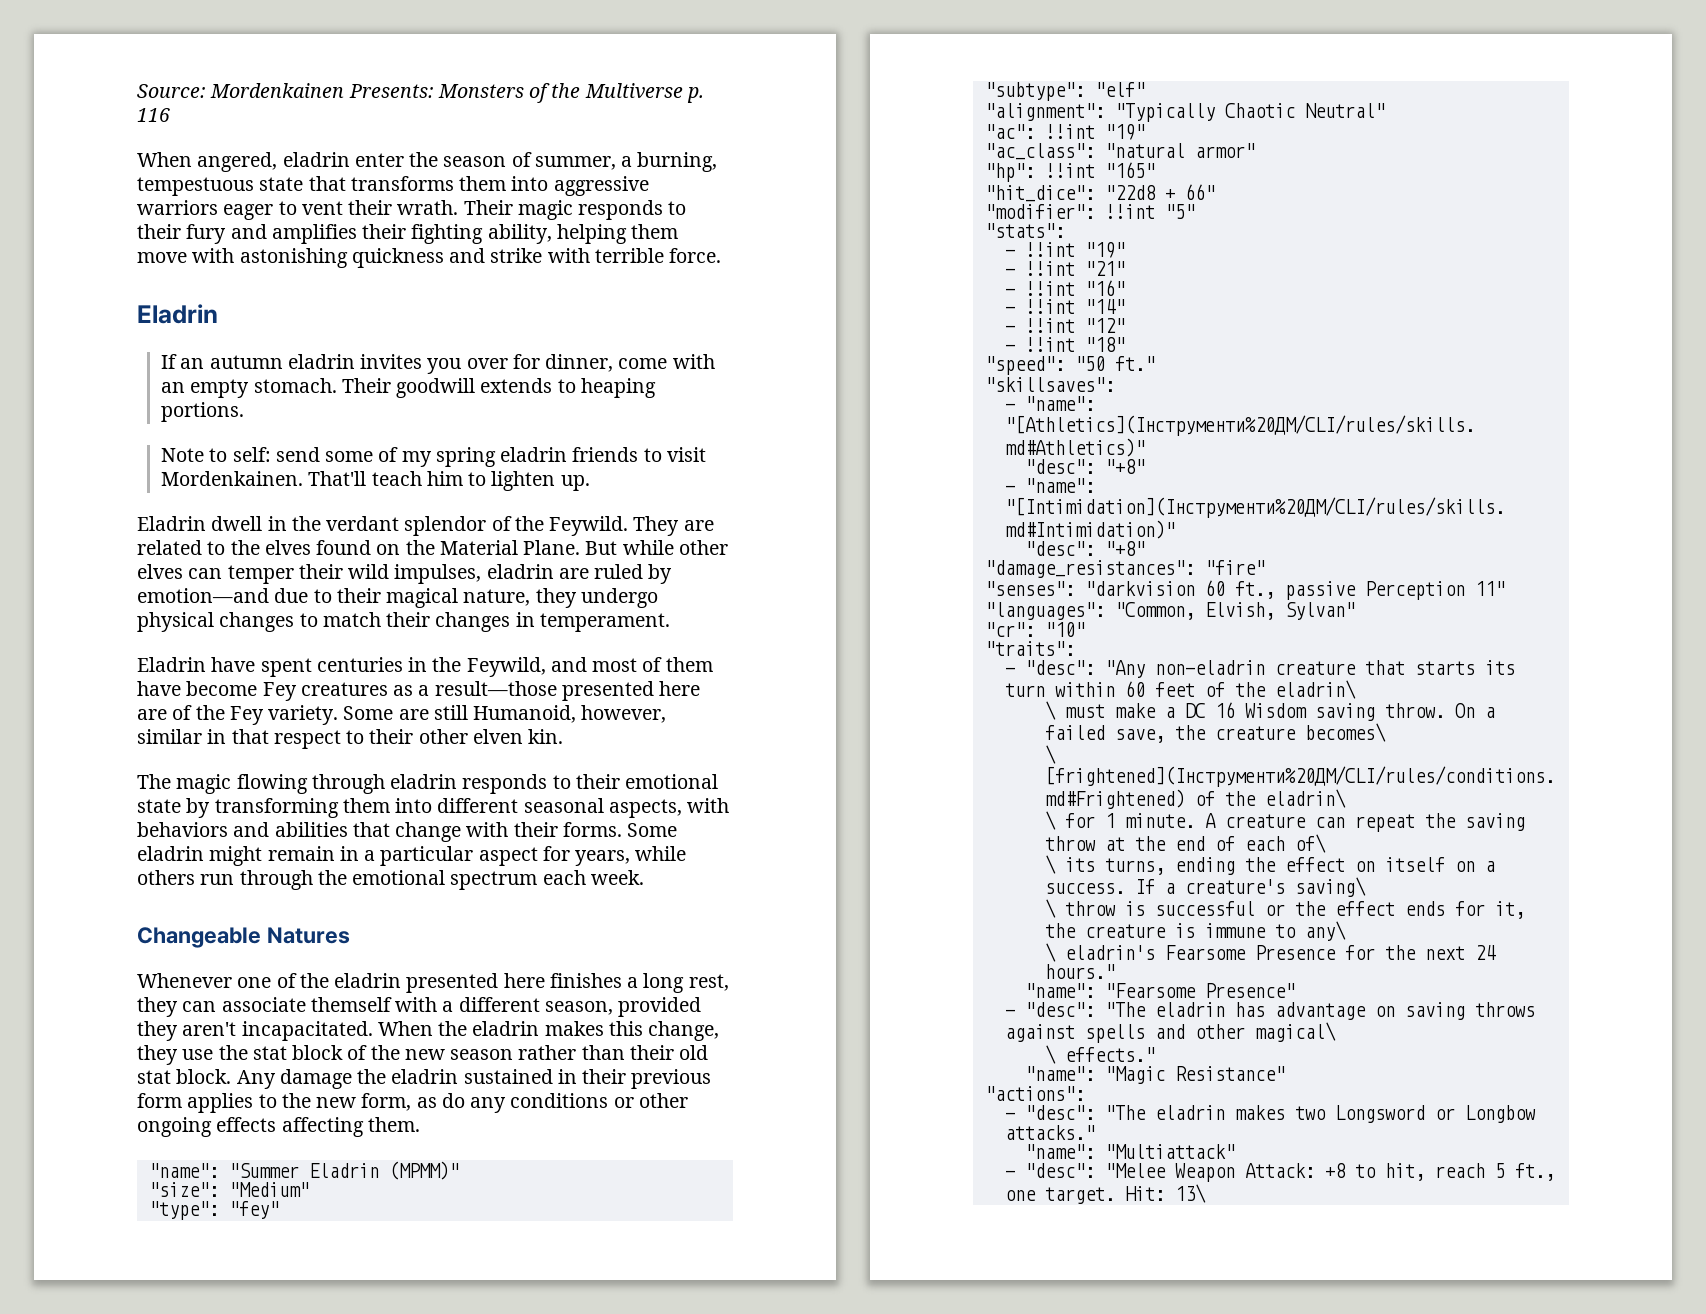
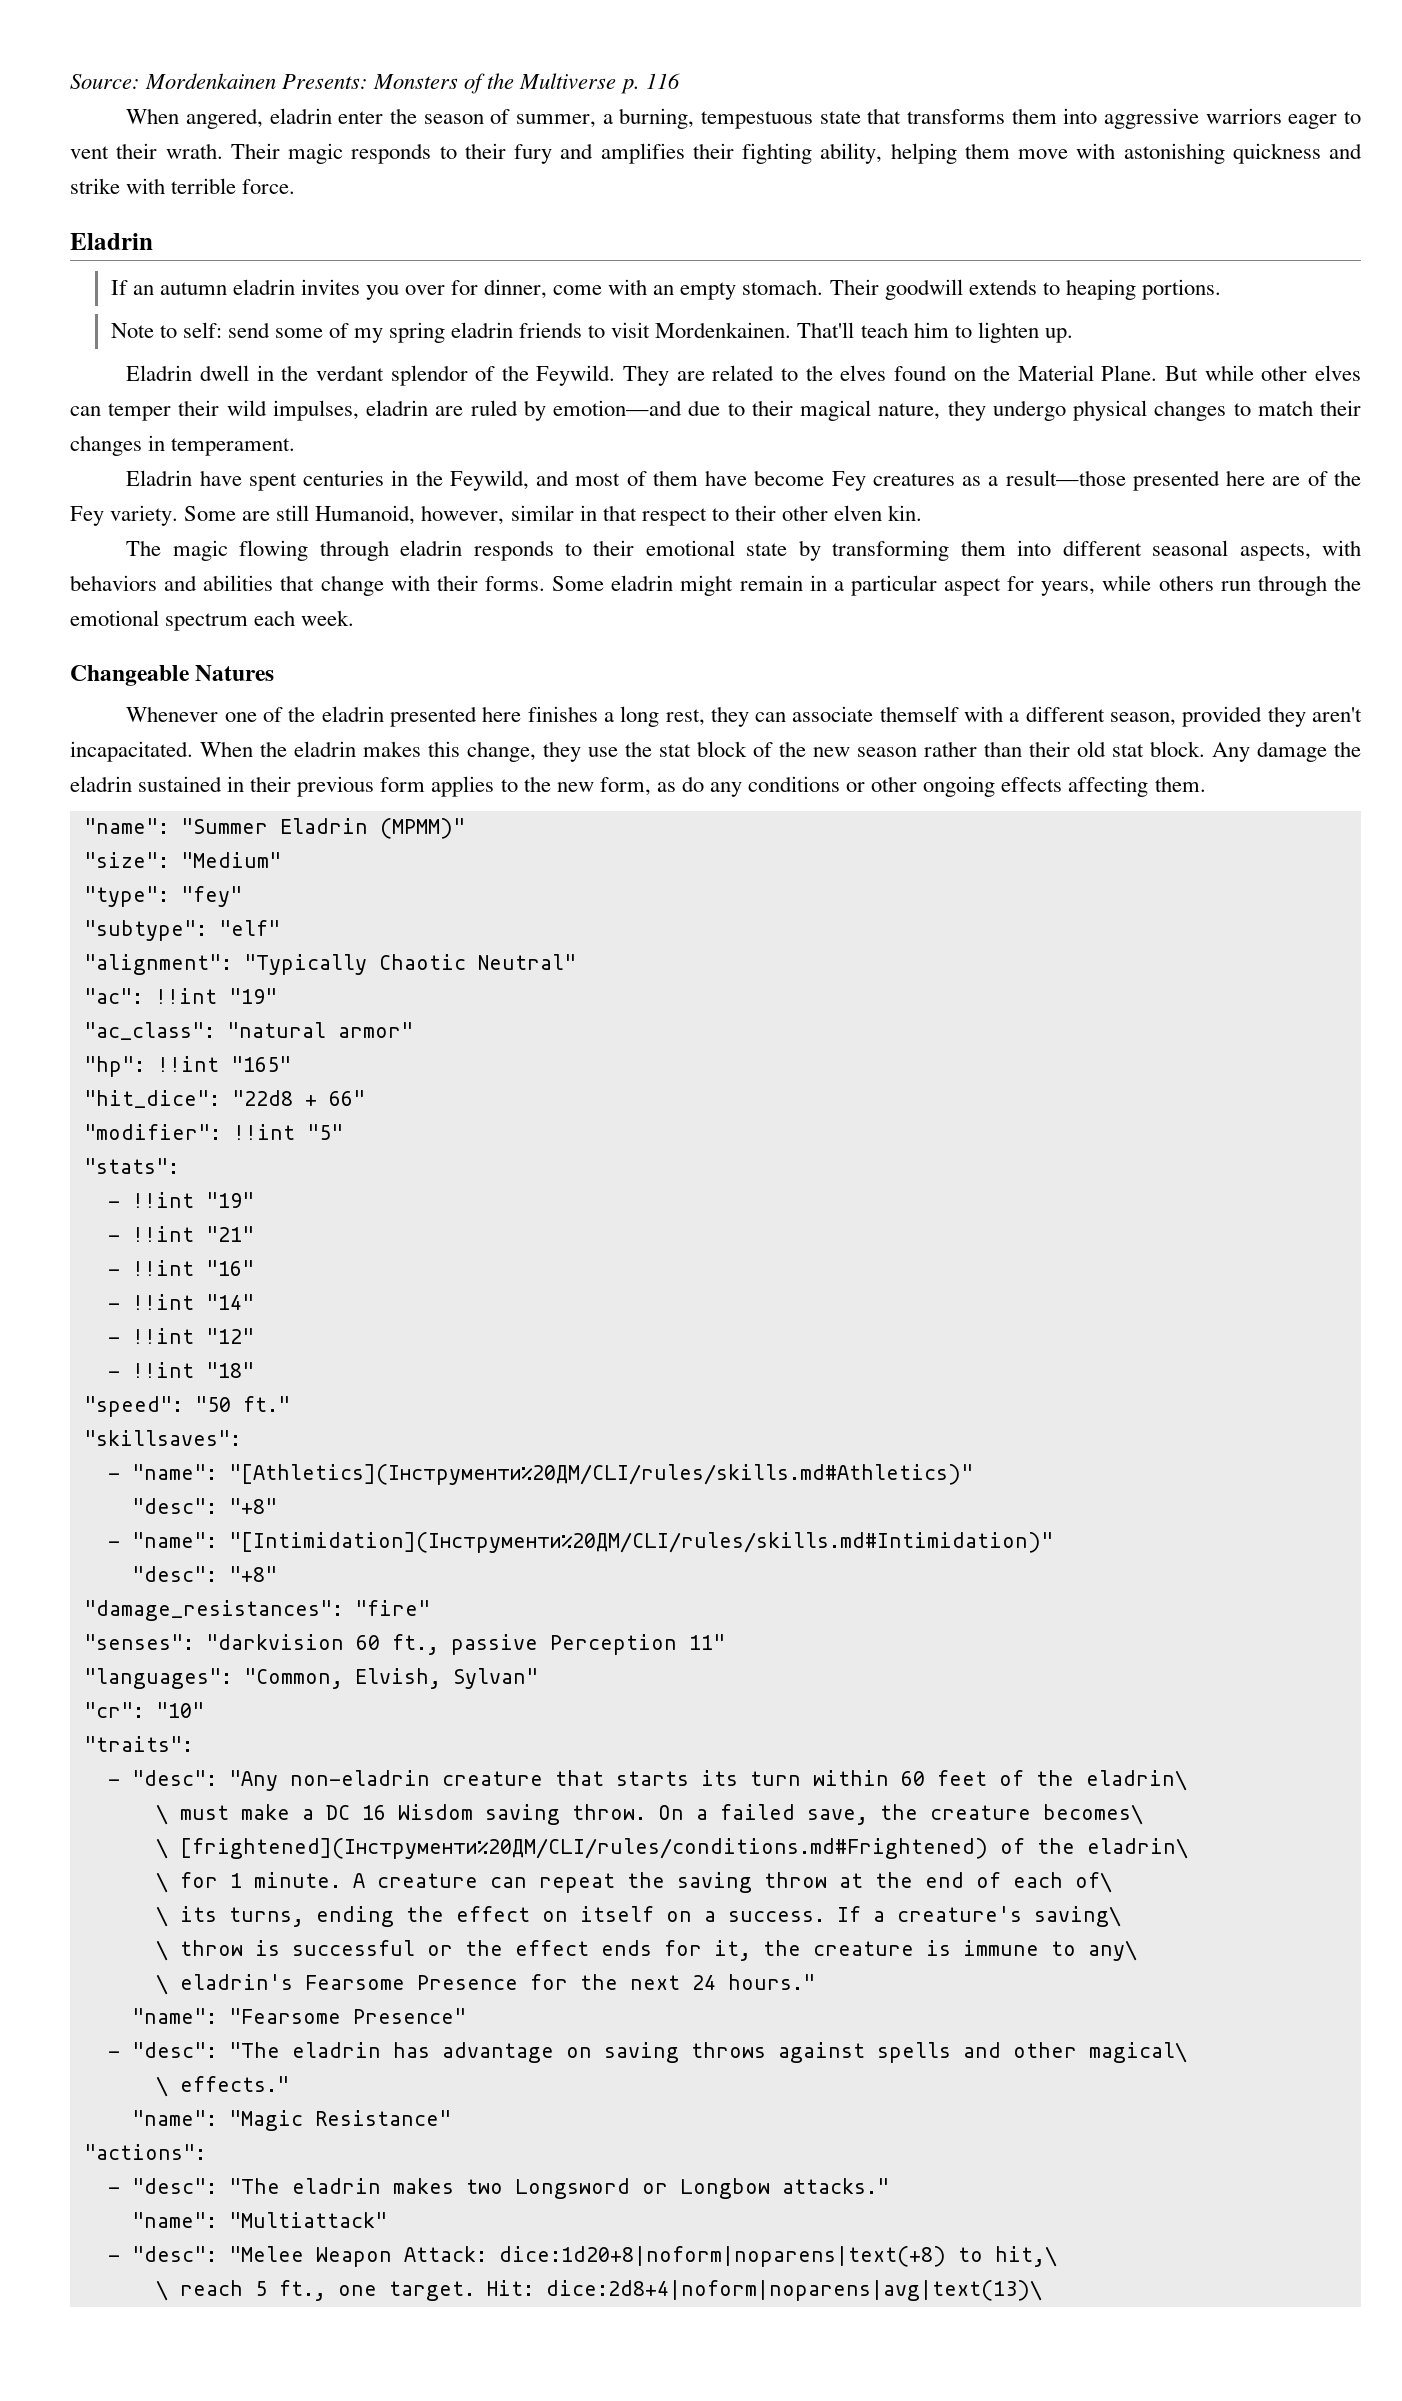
[1324,1163,1425,1181] +8 to hit, -> [498,2246,1057,2267] [155,2280,168,2301] dice:1d20+8|noform|noparens|text(+8) to hit,\ // \
[1174,1184,1206,1203] 13\ -> [545,2280,1042,2301] dice:2d8+4|noform|noparens|avg|text(13)\

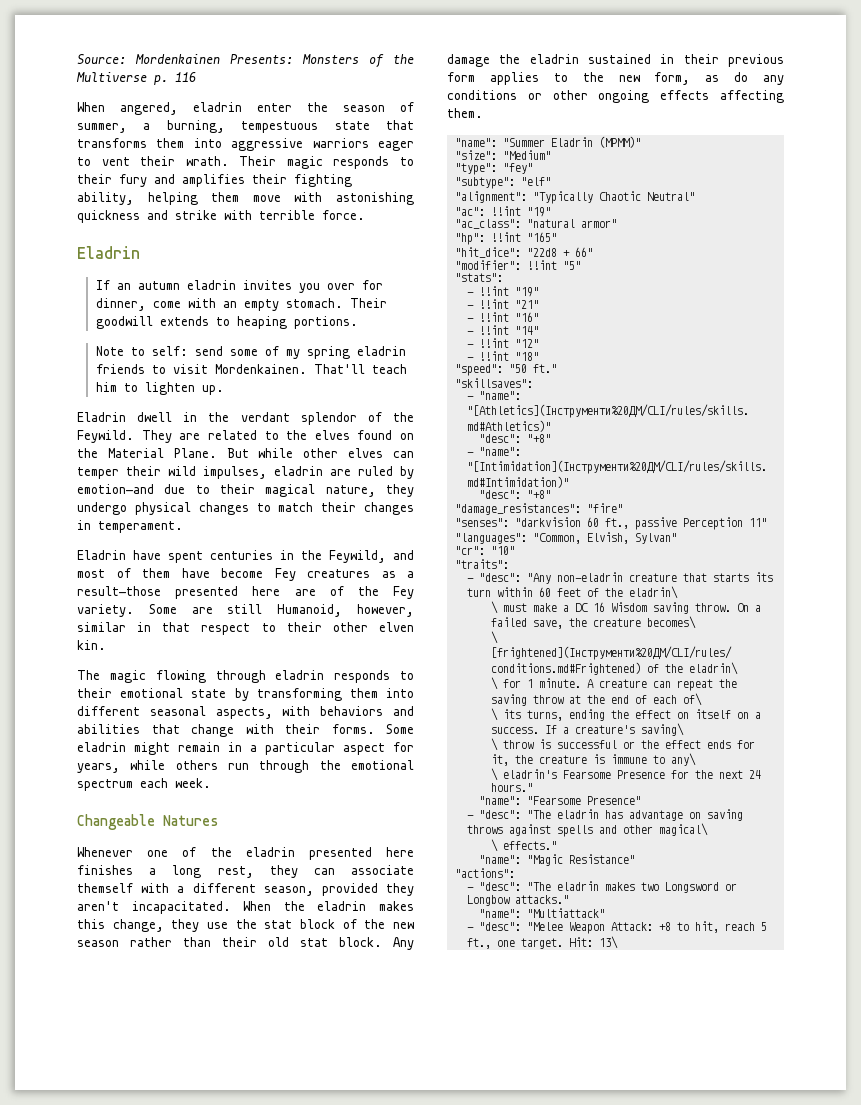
[498,2246,1057,2267] [155,2280,168,2301] dice:1d20+8|noform|noparens|text(+8) to hit,\ // \ -> [658,921,719,933] +8 to hit,
[545,2280,1042,2301] dice:2d8+4|noform|noparens|avg|text(13)\ -> [598,936,618,949] 13\

